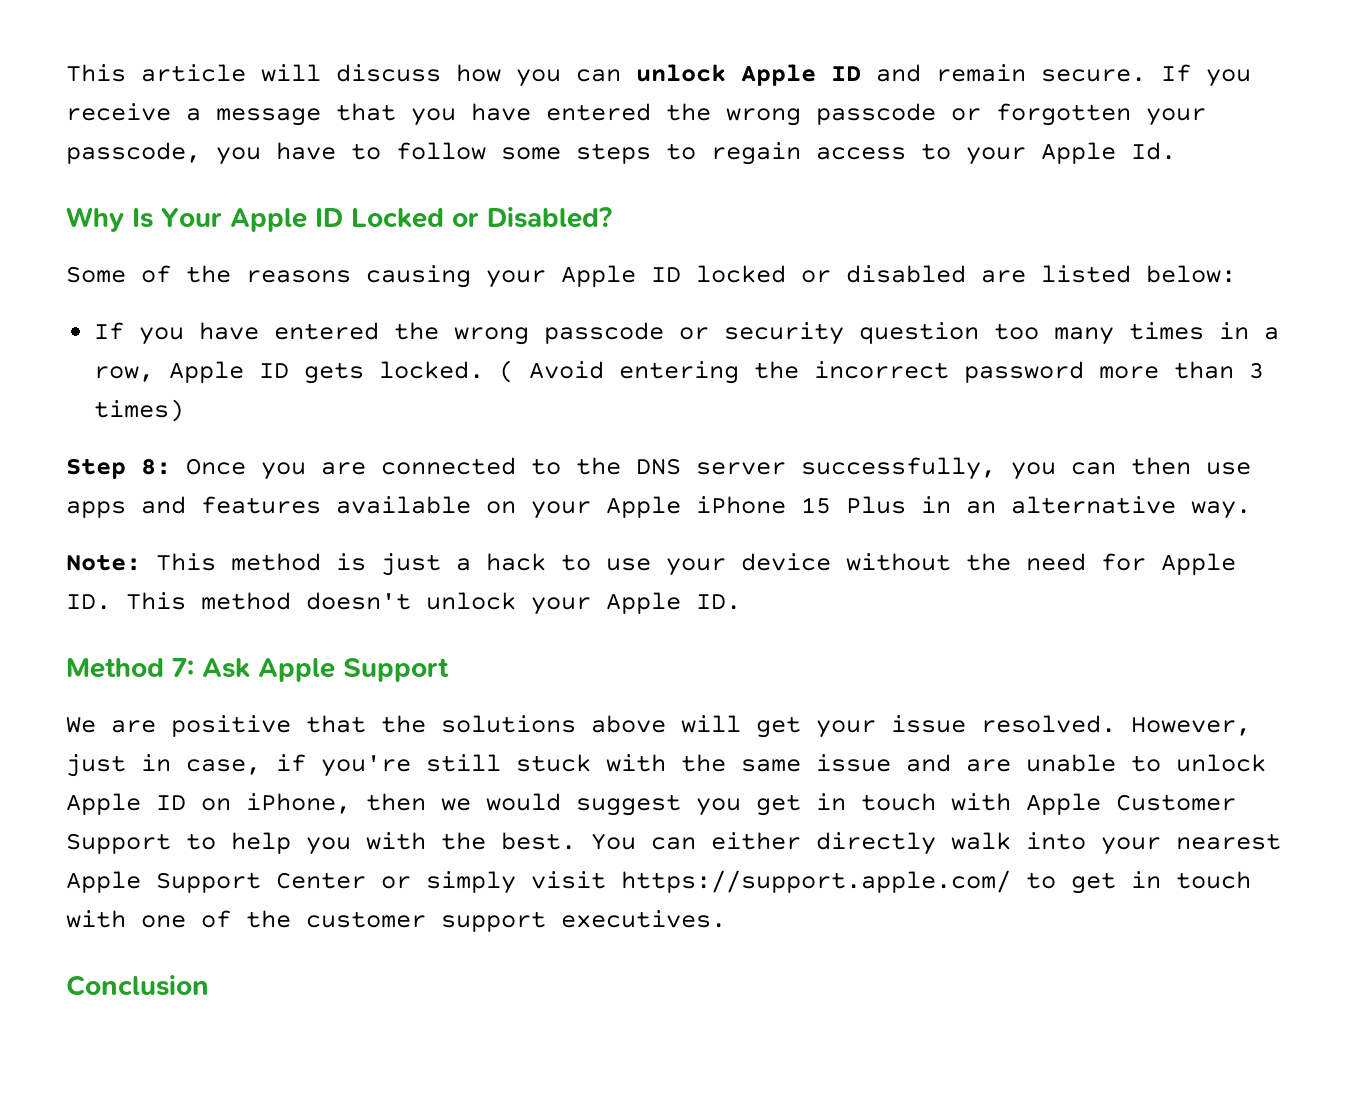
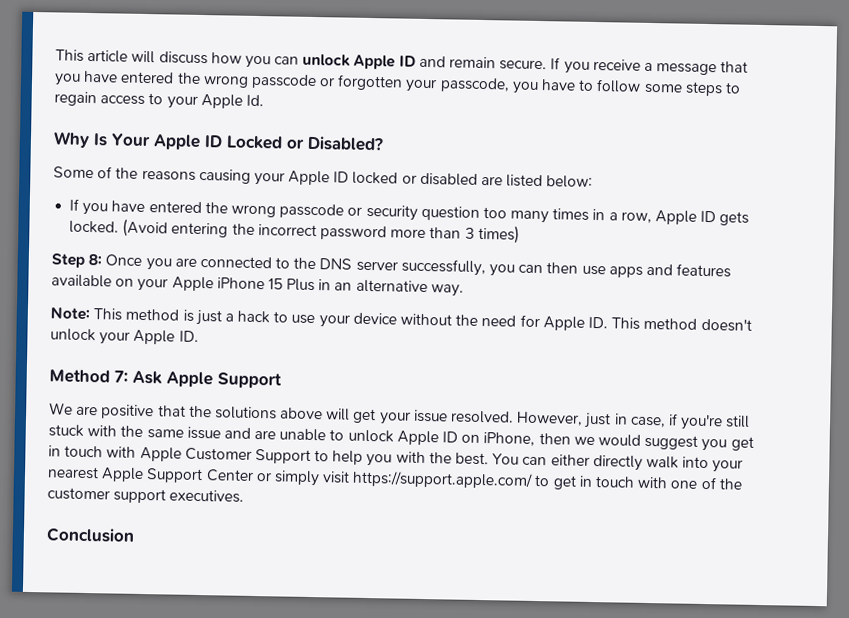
[499,360,605,383] ( Avoid -> [122,218,169,238] (Avoid

